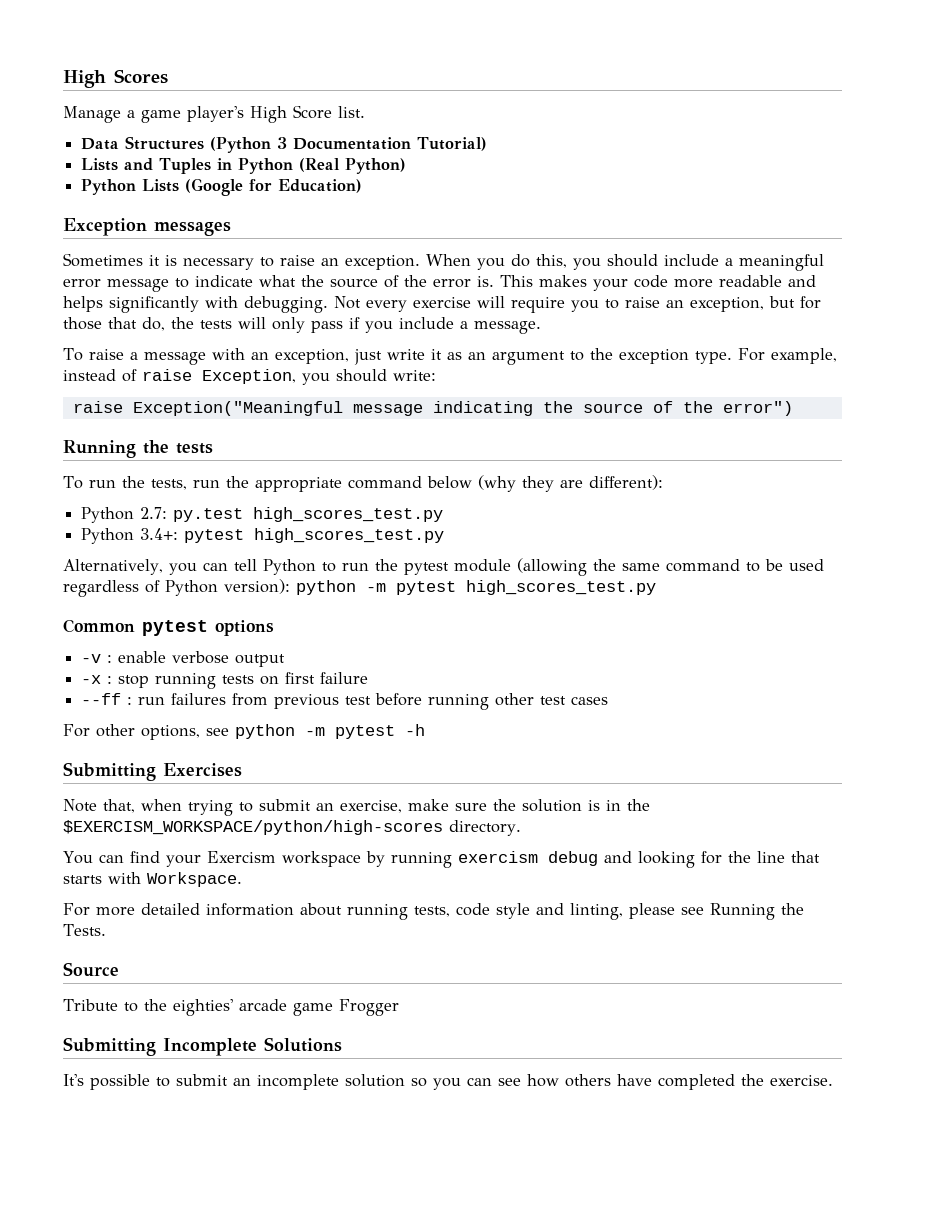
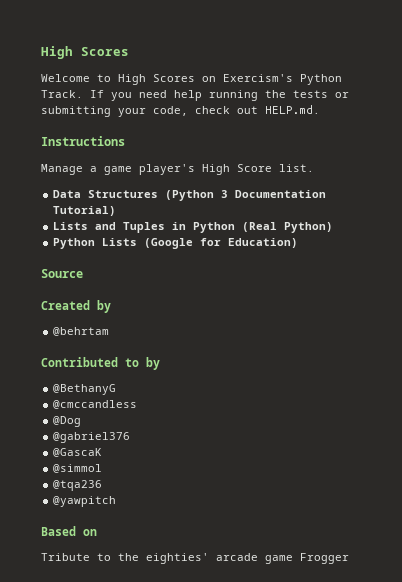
[63,69,168,88] High Scores -> [41,46,129,59] [41,74,342,85] [41,90,349,101] [41,105,320,117] [41,136,125,146] High Scores // Welcome to High Scores on Exercism's Python Track. If you need help running the tests or submitting your code, check out HELP.md. // Instructions
[63,218,231,236] [63,253,824,271] [63,275,816,292] [63,296,821,313] [63,317,541,334] [63,348,837,365] [63,369,436,385] [72,401,793,416] [63,440,213,458] [63,475,663,492] [81,507,444,523] [81,528,445,544] [63,558,824,576] [63,579,656,597] [63,619,274,636] [81,651,286,667] [81,672,369,689] [81,693,609,710] [63,724,425,740] [63,762,242,781] [63,799,650,816] [63,820,521,836] [63,851,820,868] [63,872,242,887] [63,903,804,920] [63,924,106,936] [63,962,119,977] Exception messages // Sometimes it is necessary to raise an exception. When you do this, you should include a meaningful error message to indicate what the source of the error is. This makes your code more readable and helps significantly with debugging. Not every exercise will require you to raise an exception, but for those that do, the tests will only pass if you include a message. // To raise a message with an exception, just write it as an argument to the exception type. For example, instead of raise Exception, you should write: // raise Exception("Meaningful message indicating the source of the error") // Running the tests // To run the tests, run the appropriate command below (why they are different): // Python 2.7: py.test high_scores_test.py // Python 3.4+: pytest high_scores_test.py // Alternatively, you can tell Python to run the pytest module (allowing the same command to be used regardless of Python version): python -m pytest high_scores_test.py // Common pytest options // -v : enable verbose output // -x : stop running tests on first failure // --ff : run failures from previous test before running other test cases // For other options, see python -m pytest -h // Submitting Exercises // Note that, when trying to submit an exercise, make sure the solution is in the $EXERCISM_WORKSPACE/python/high-scores directory. // You can find your Exercism workspace by running exercism debug and looking for the line that starts with Workspace. // For more detailed information about running tests, code style and linting, please see Running the Tests. // Source -> [41,269,83,278] [41,300,111,313] [53,327,110,336] [41,357,160,370] [53,384,117,395] [53,400,138,409] [53,416,82,427] [53,432,131,443] [53,448,103,457] [53,464,103,473] [53,480,103,491] [53,496,117,507] [41,526,97,536] Source // Created by // @behrtam // Contributed to by // @BethanyG // @cmccandless // @Dog // @gabriel376 // @GascaK // @simmol // @tqa236 // @yawpitch // Based on
[63,1037,342,1056] [63,1074,833,1090] // Submitting Incomplete Solutions // It's possible to submit an incomplete solution so you can see how others have completed the exercise. -> (349, 558) none

